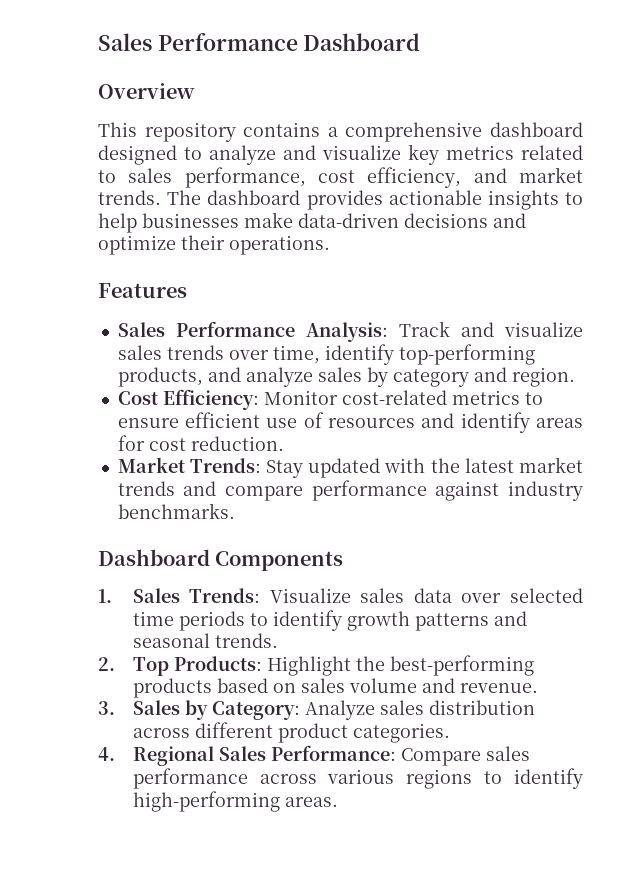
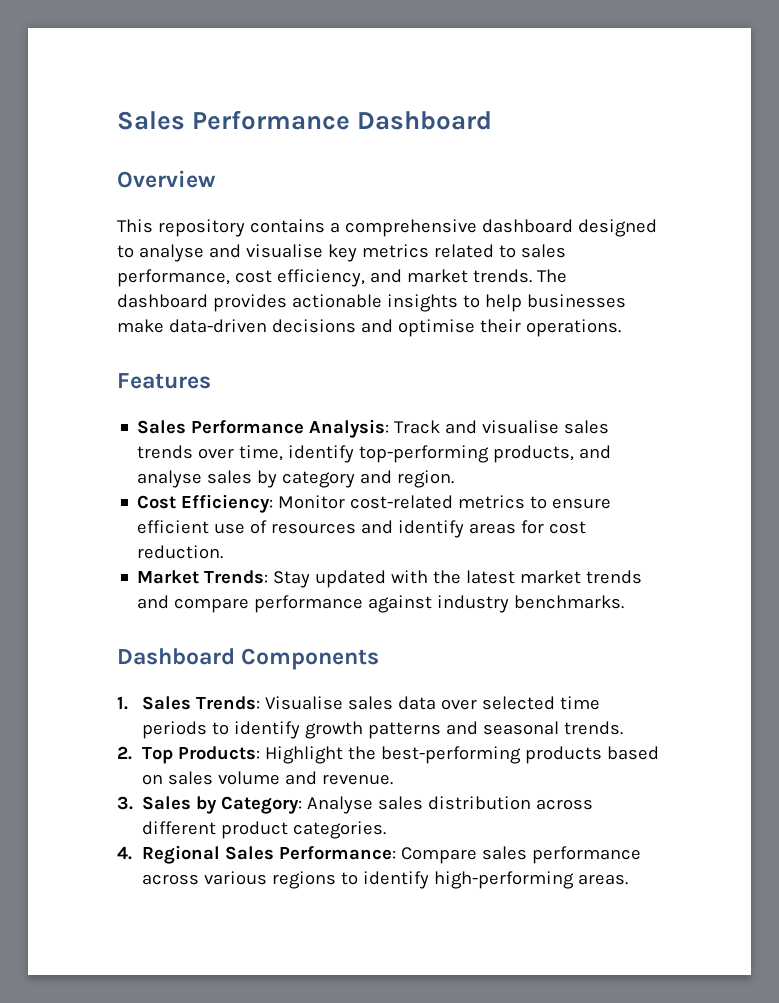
[209,145,401,165] analyze and visualize -> [138,244,323,262] analyse and visualise
[98,235,176,255] optimize -> [397,319,475,337] optimise
[504,322,583,337] visualize -> [482,420,560,434] visualise
[245,367,313,387] analyze -> [137,470,203,488] analyse
[269,588,351,603] Visualize -> [264,696,343,710] Visualise
[304,700,375,720] Analyze -> [307,796,374,814] Analyse

